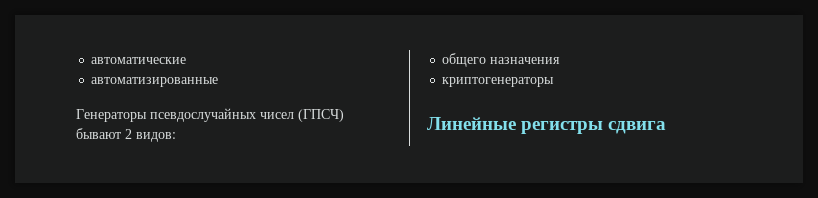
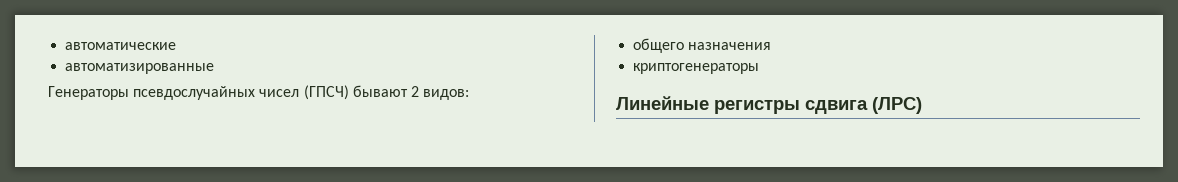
(667, 127) none -> [872,97,922,114] (ЛРС)

